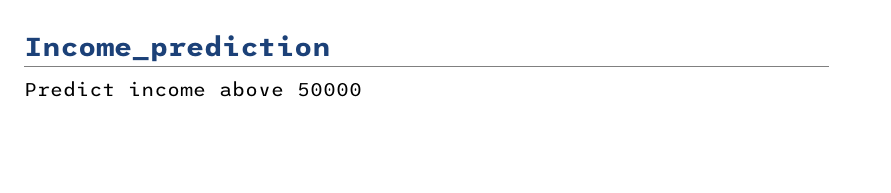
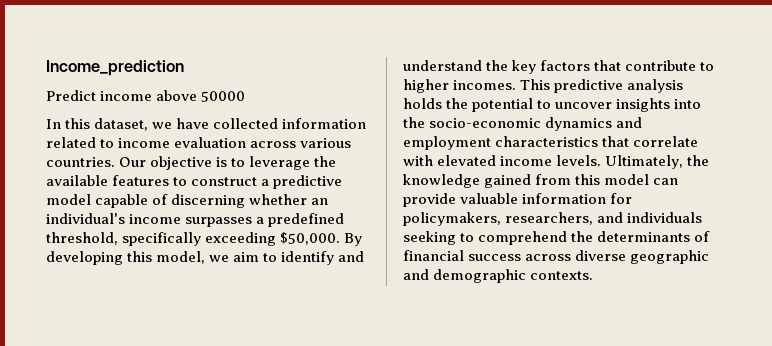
(362, 89) none -> [46,118,367,131] [46,137,352,148] [46,156,337,170] [46,175,343,189] [46,194,329,208] [46,213,345,227] [46,232,363,246] [46,251,365,265] [403,60,715,74] [403,79,684,93] [403,98,702,112] [403,117,643,131] [403,136,699,150] [403,155,710,169] [403,174,679,188] [403,193,633,207] [403,212,703,226] [403,231,711,245] [403,250,710,264] [403,269,594,283] // In this dataset, we have collected information related to income evaluation across various countries. Our objective is to leverage the available features to construct a predictive model capable of discerning whether an individual's income surpasses a predefined threshold, specifically exceeding $50,000. By developing this model, we aim to identify and understand the key factors that contribute to higher incomes. This predictive analysis holds the potential to uncover insights into the socio-economic dynamics and employment characteristics that correlate with elevated income levels. Ultimately, the knowledge gained from this model can provide valuable information for policymakers, researchers, and individuals seeking to comprehend the determinants of financial success across diverse geographic and demographic contexts.

